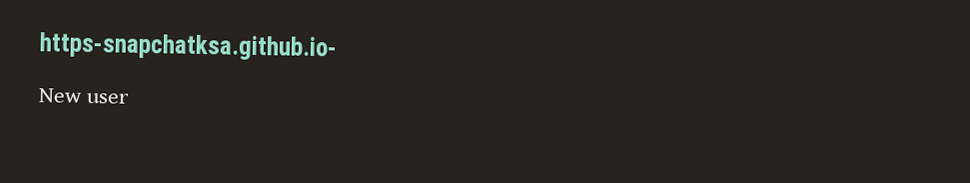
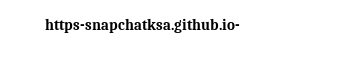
[38,88,130,104] // New user -> (240, 25) none

